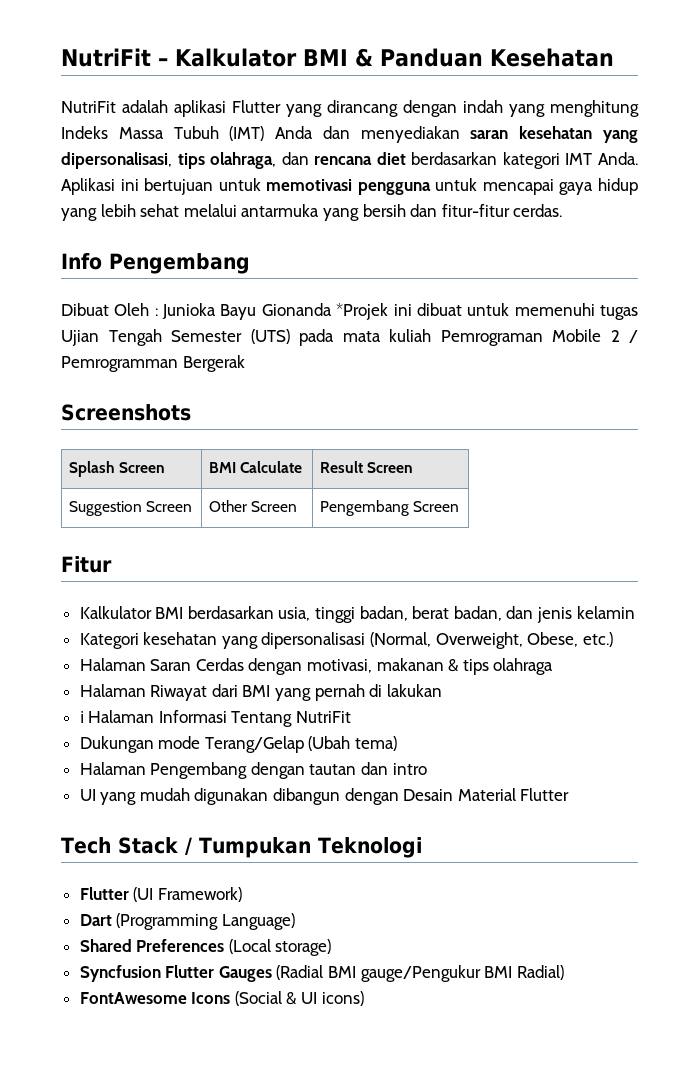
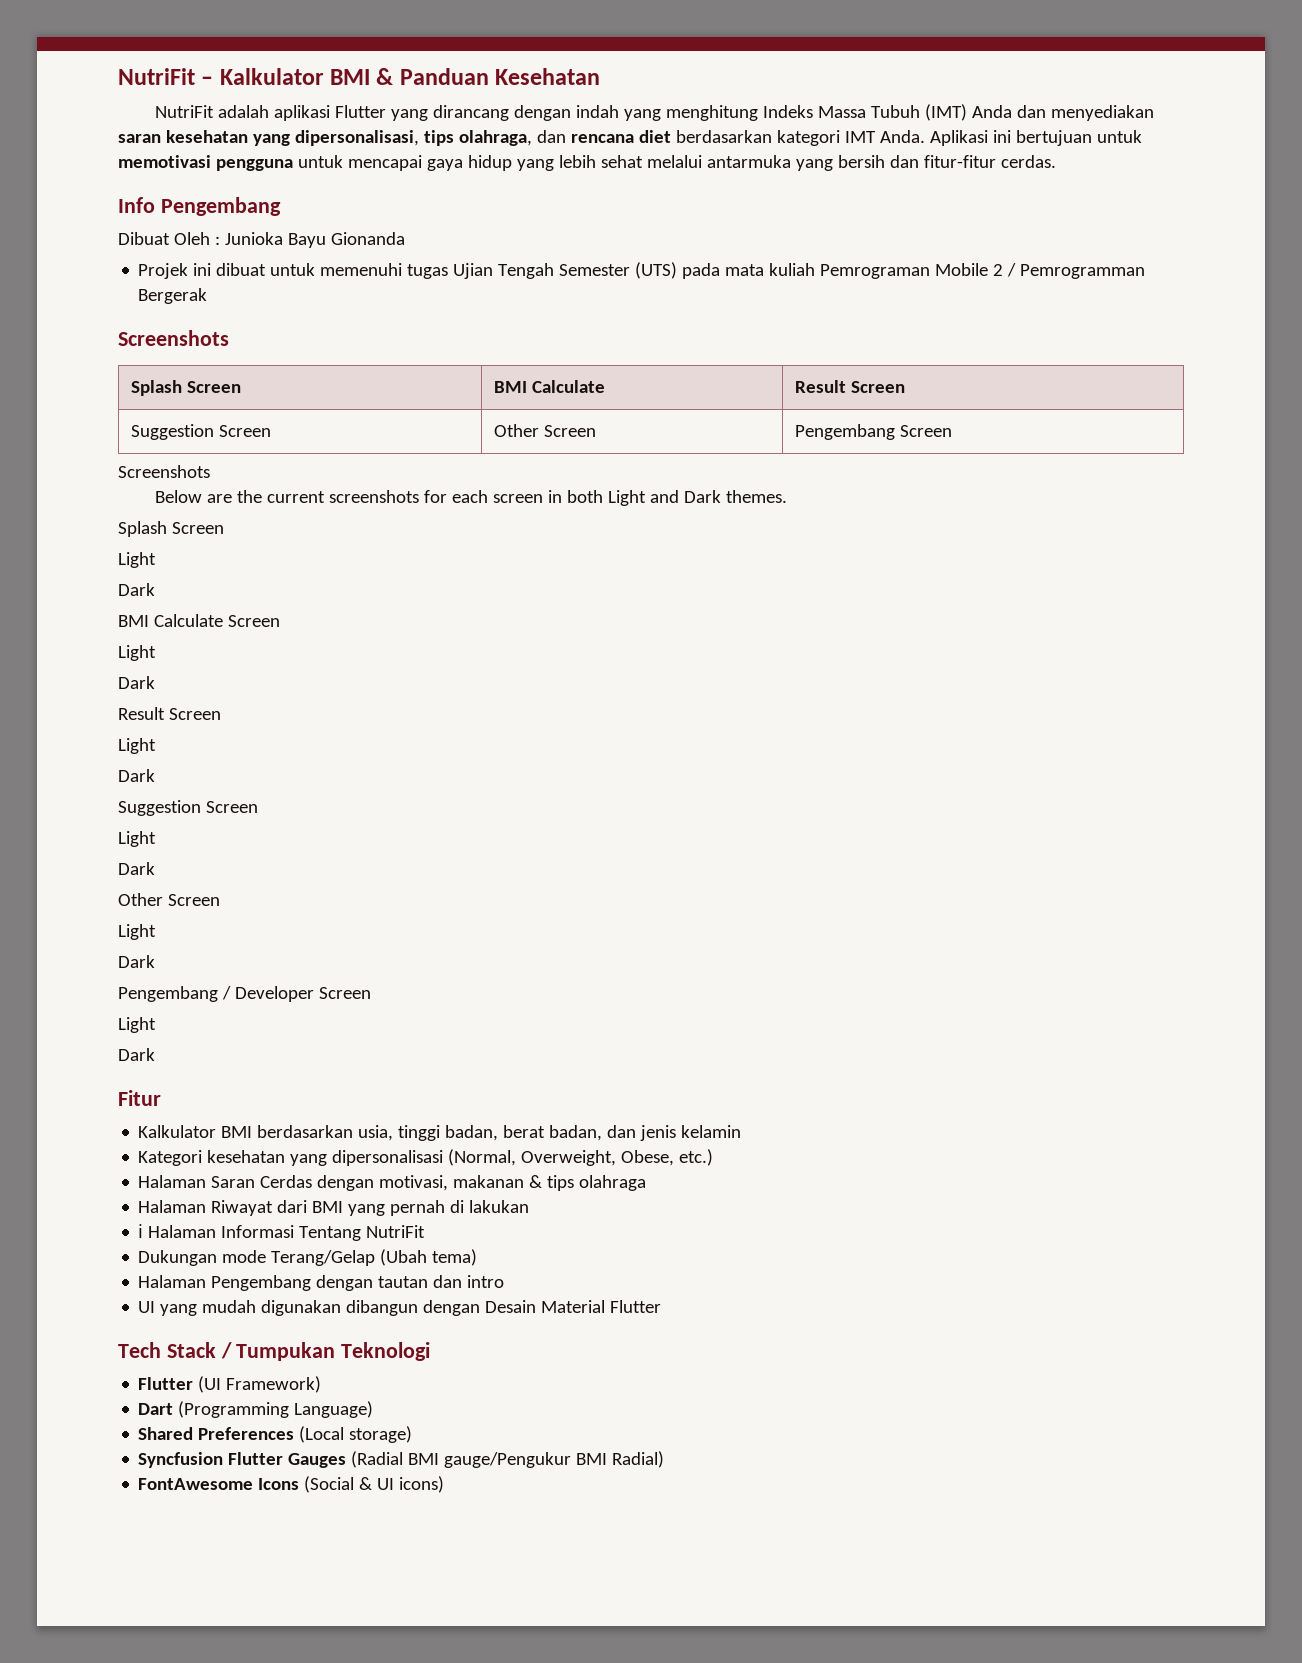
[336,303,389,320] *Projek -> [138,263,189,279] // Projek
(459, 506) none -> [118,465,210,478] [154,490,787,506] [118,521,224,537] [118,552,156,568] [118,583,155,596] [118,614,280,627] [118,645,156,661] [118,676,155,689] [118,707,221,720] [118,738,156,754] [118,769,155,782] [118,800,258,816] [118,831,156,847] [118,862,155,875] [118,893,220,906] [118,924,156,940] [118,955,155,968] [118,986,371,1002] [118,1017,156,1033] [118,1048,155,1061] // Screenshots // Below are the current screenshots for each screen in both Light and Dark themes. // Splash Screen // Light // Dark // BMI Calculate Screen // Light // Dark // Result Screen // Light // Dark // Suggestion Screen // Light // Dark // Other Screen // Light // Dark // Pengembang / Developer Screen // Light // Dark

